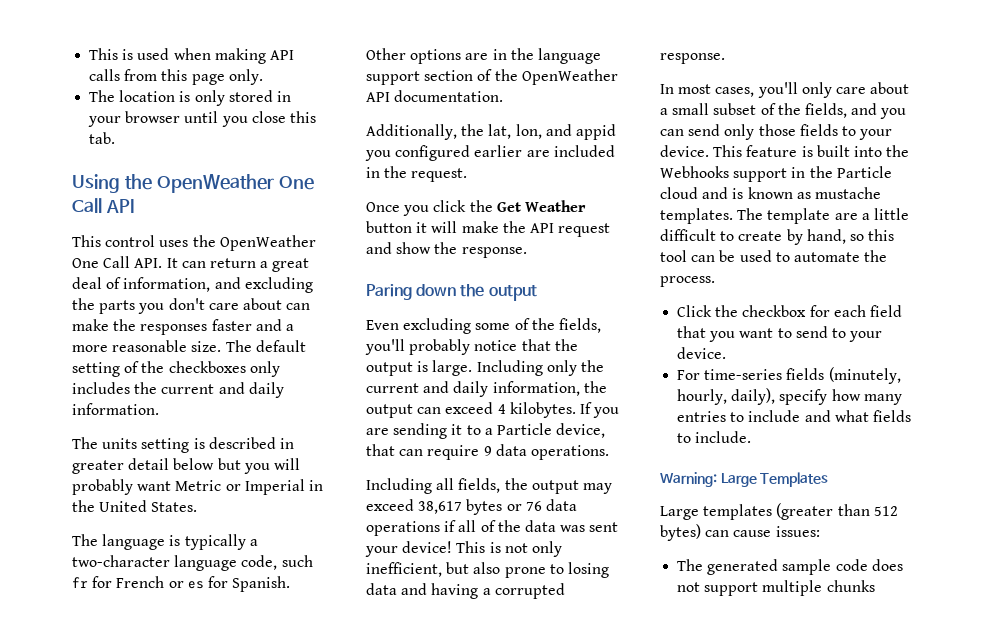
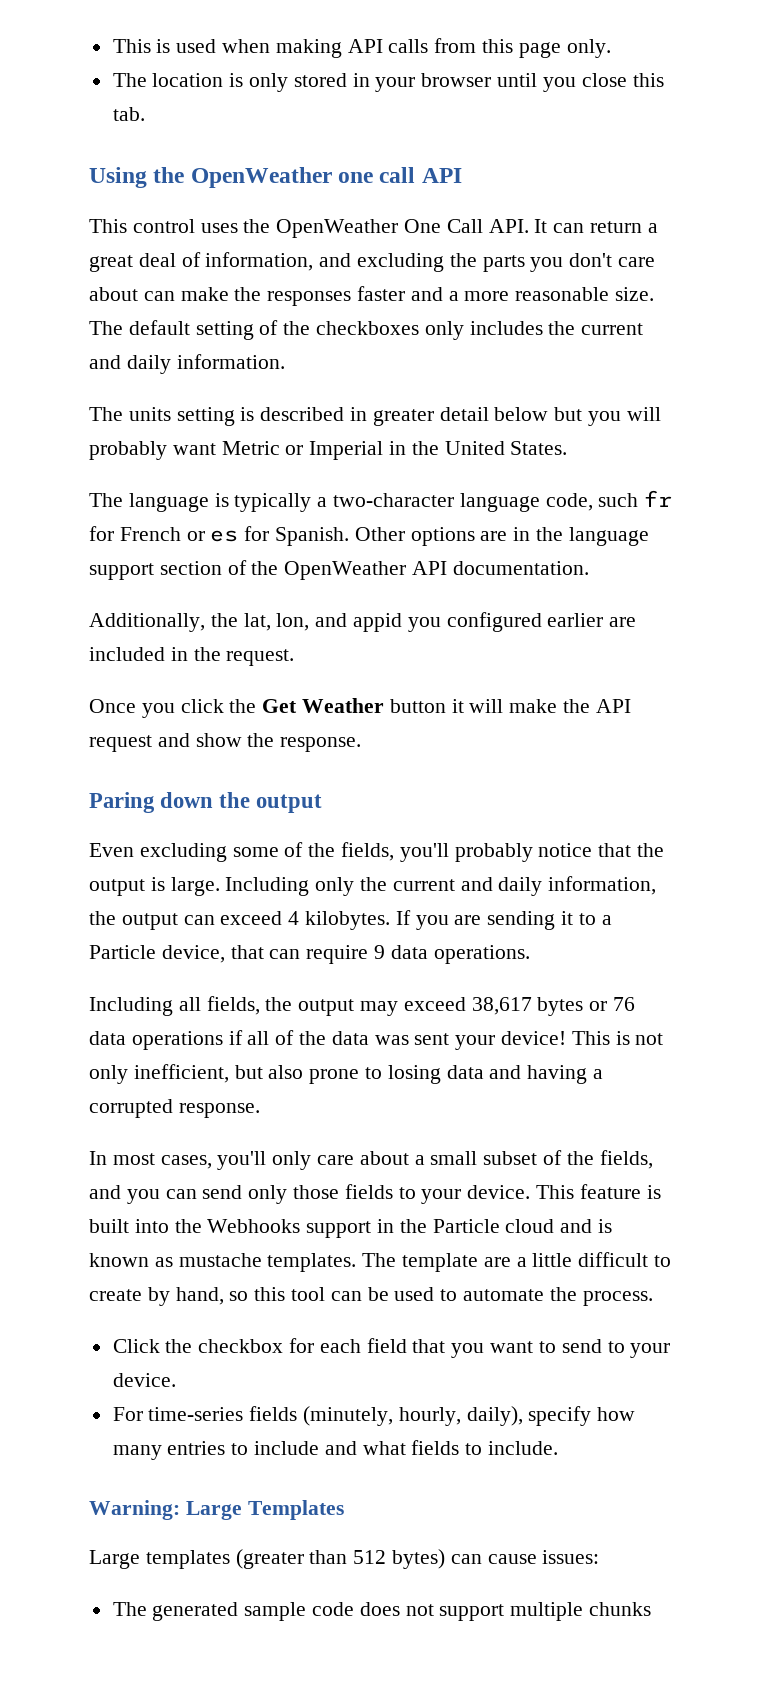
[278,176,314,190] [72,198,102,213] One Call -> [338,167,416,183] one call

